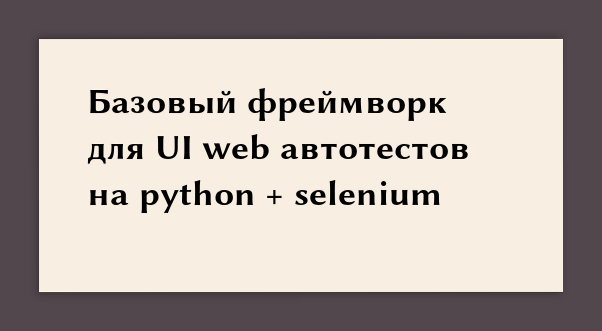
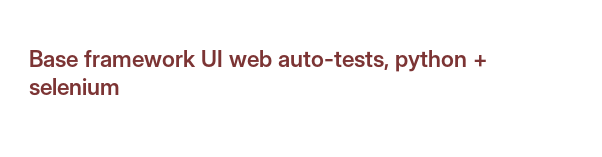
[86,87,447,122] [86,134,471,165] [87,190,130,206] Базовый фреймворк для UI web автотестов на -> [29,50,390,70] Base framework UI web auto-tests,

